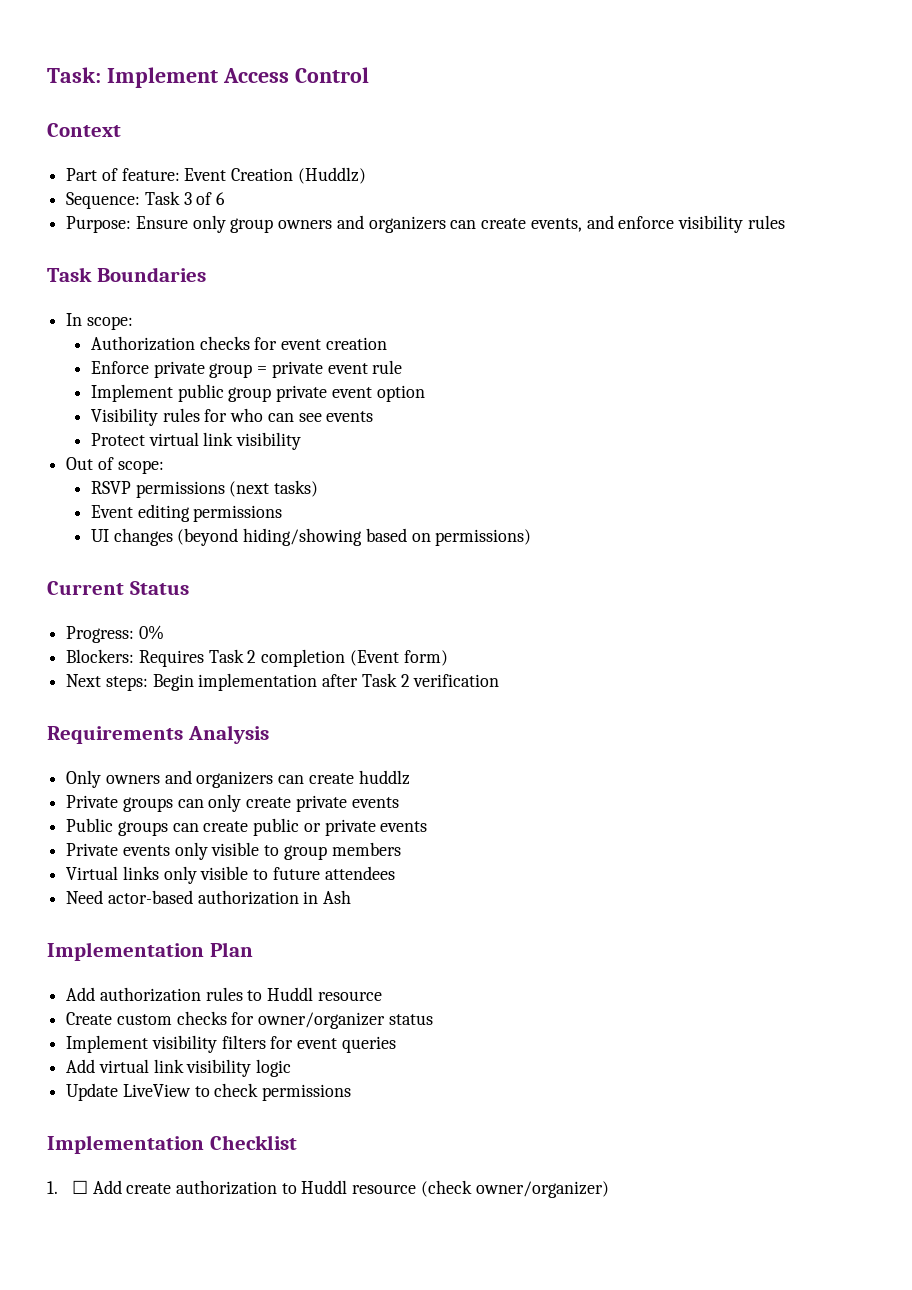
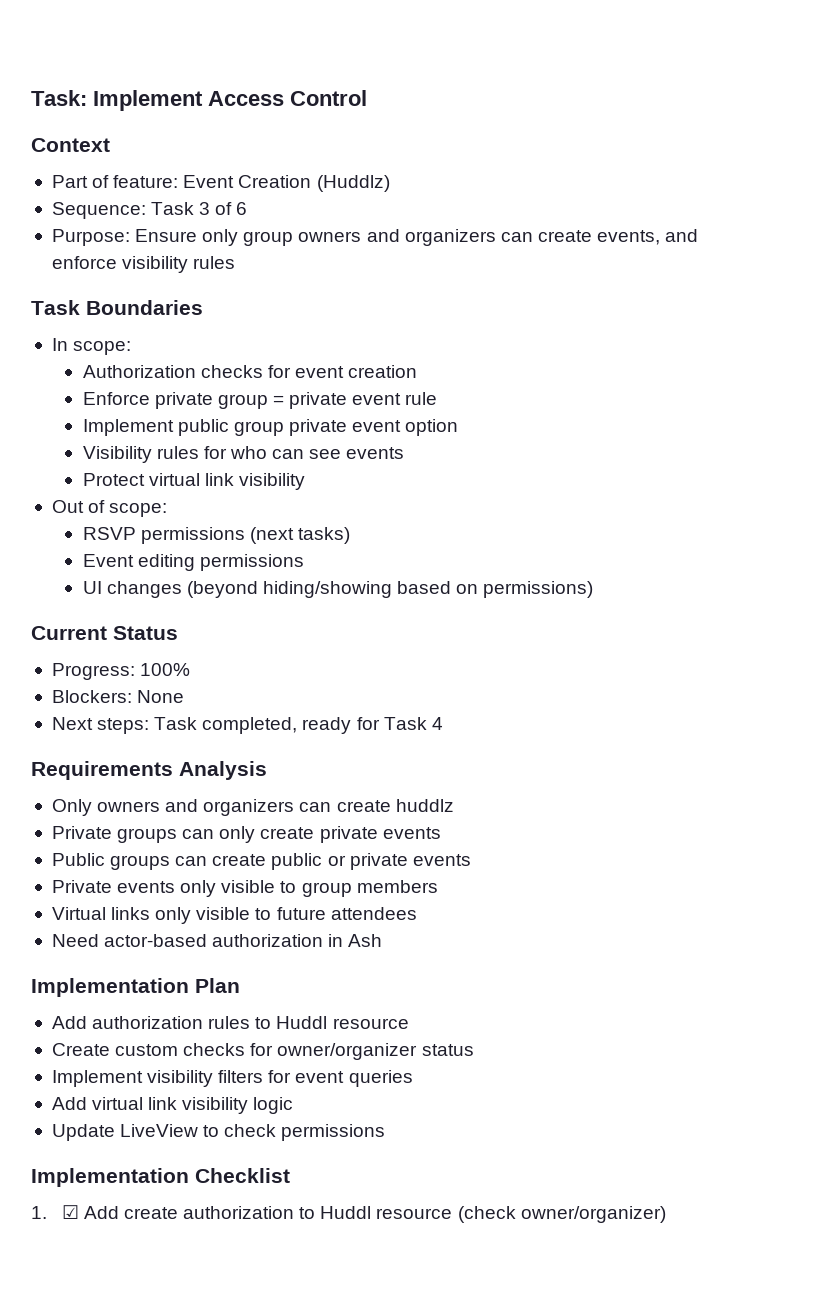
[138,625,164,640] 0% -> [140,663,191,676] 100%
[138,649,448,667] [66,673,500,691] Requires Task 2 completion (Event form) // Next steps: Begin implementation after Task 2 verification -> [137,690,185,703] [51,717,443,734] None // Next steps: Task completed, ready for Task 4
[71,1180,88,1194] ☐ -> [61,1205,79,1219] ☑

